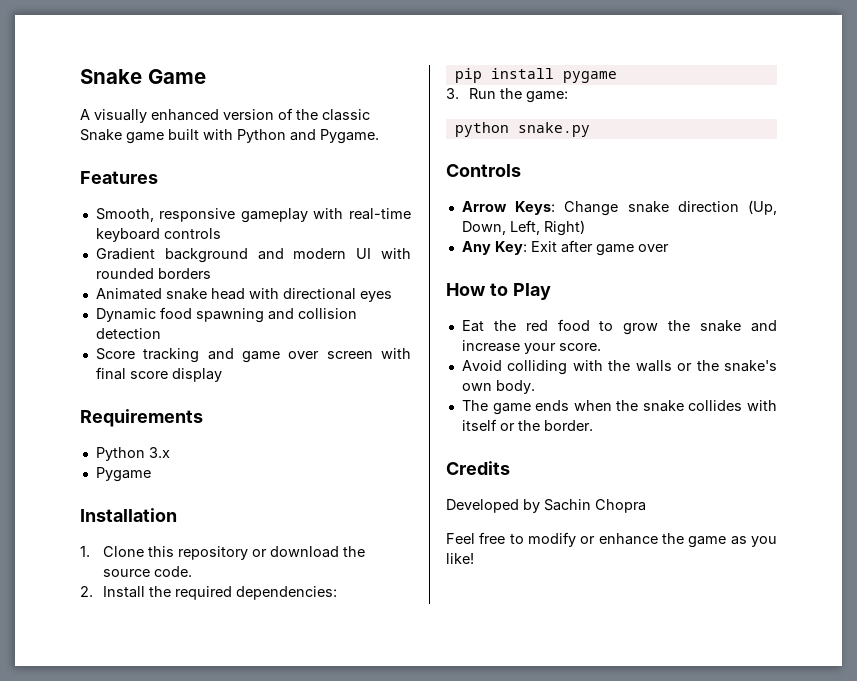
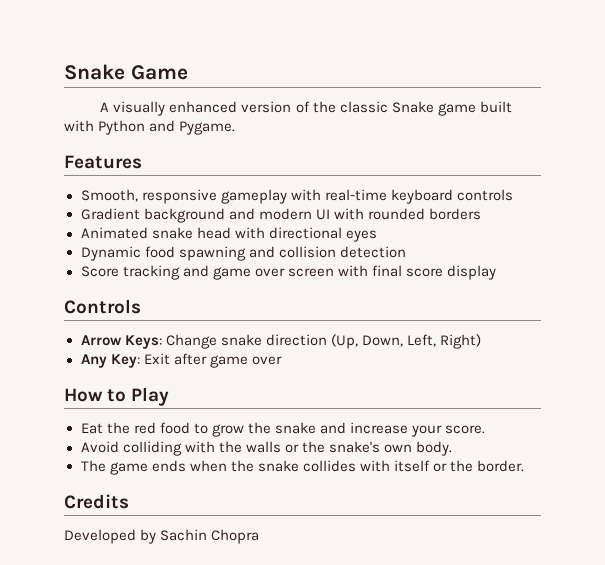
[80,409,203,427] [95,447,170,461] [95,467,151,482] [80,508,177,522] [80,546,365,560] [102,566,192,577] [80,586,337,600] [454,68,617,83] [446,88,568,103] [454,122,590,137] // Requirements // Python 3.x // Pygame // Installation // 1. Clone this repository or download the source code. // 2. Install the required dependencies: // pip install pygame // 3. Run the game: // python snake.py -> (496, 272) none
[446,532,777,548] [446,553,474,564] // Feel free to modify or enhance the game as you like! -> (260, 536) none

